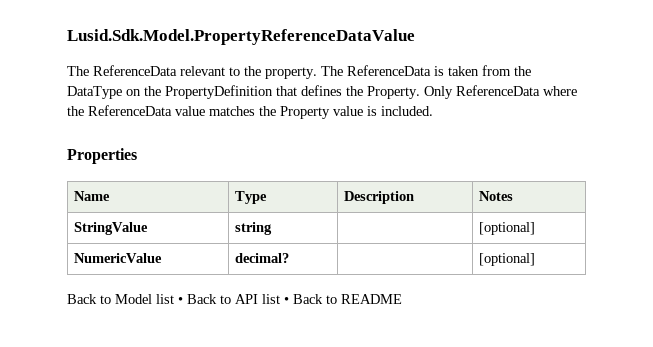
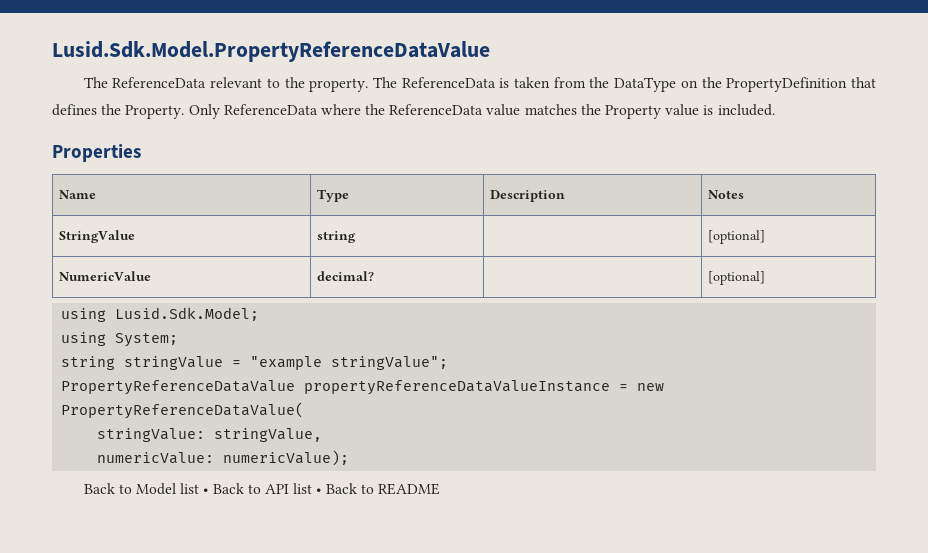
(536, 259) none -> [61,307,260,322] [61,332,179,347] [61,356,449,370] [61,380,665,395] [61,402,305,419] [97,428,323,442] [97,450,350,466] // using Lusid.Sdk.Model; // using System; // string stringValue = "example stringValue"; // PropertyReferenceDataValue propertyReferenceDataValueInstance = new PropertyReferenceDataValue( // stringValue: stringValue, // numericValue: numericValue);

